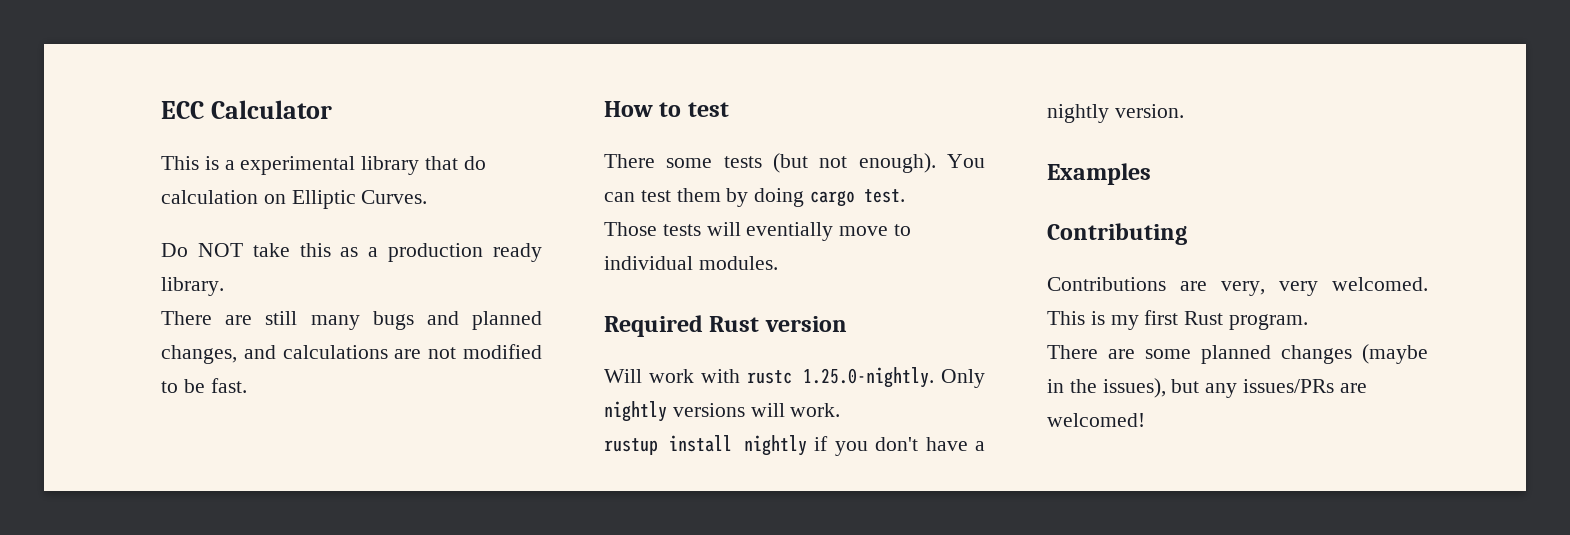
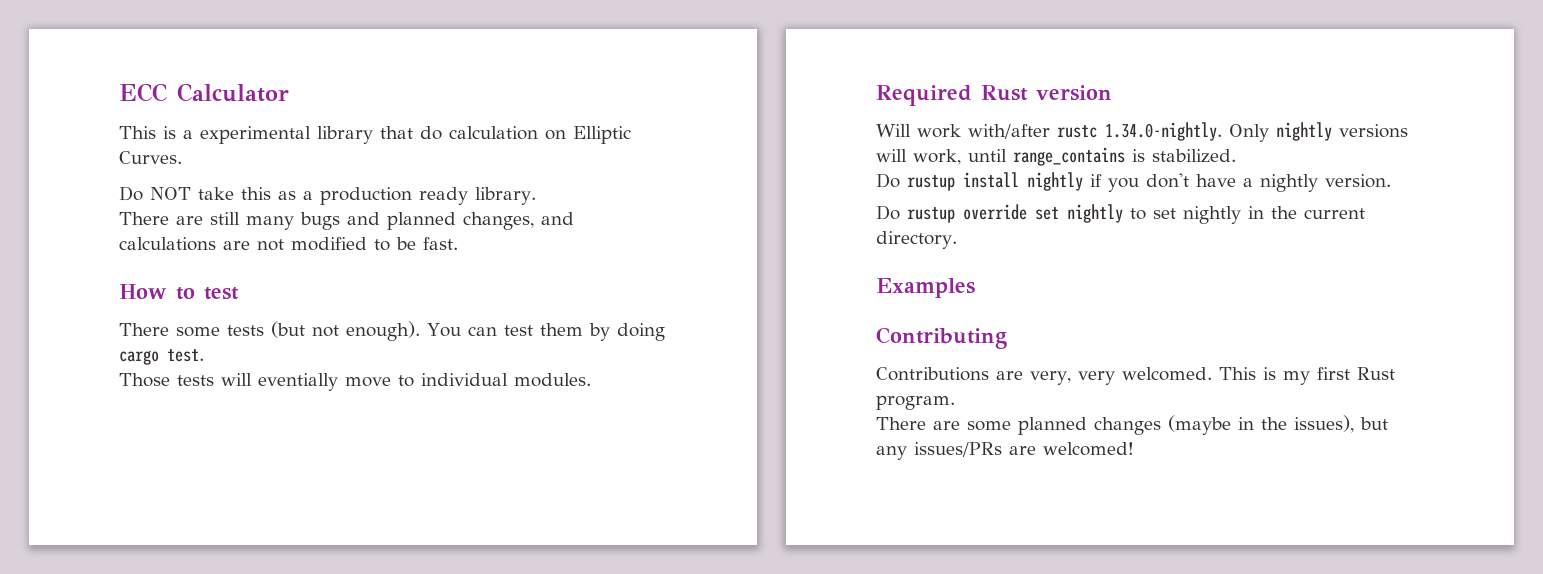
[701,367,934,388] with rustc 1.25.0-nightly. -> [968,122,1222,141] with/after rustc 1.34.0-nightly.
[790,403,841,417] work. // -> [913,147,1236,166] [876,173,900,188] work, until range_contains is stabilized. // Do
(1184, 111) none -> [876,204,1365,224] [876,231,957,249] // Do rustup override set nightly to set nightly in the current directory.

